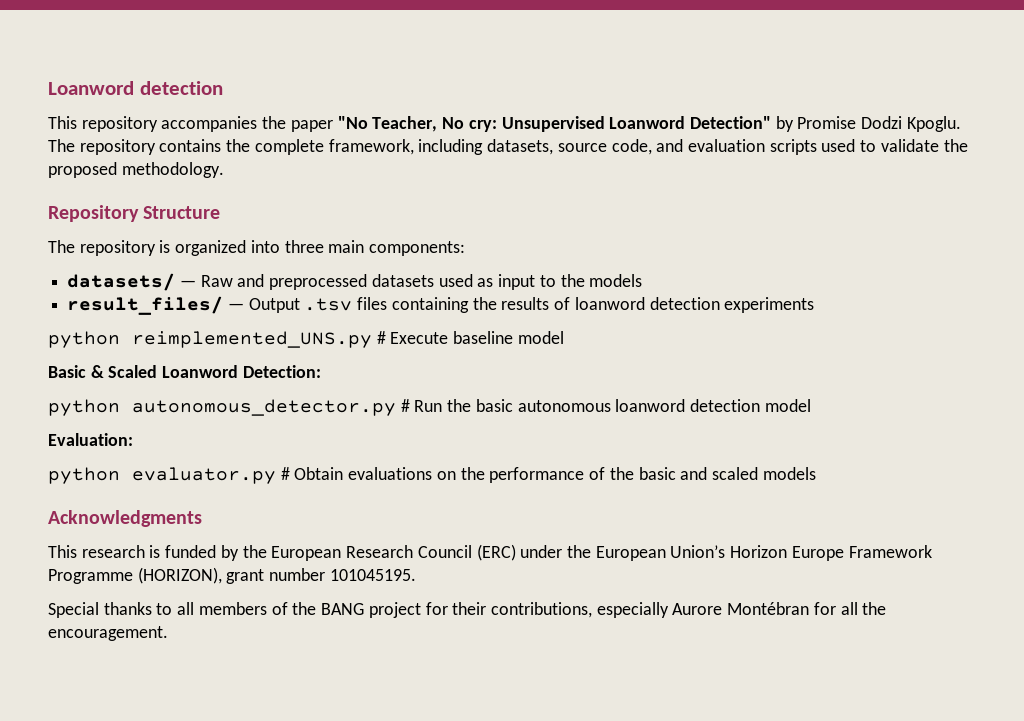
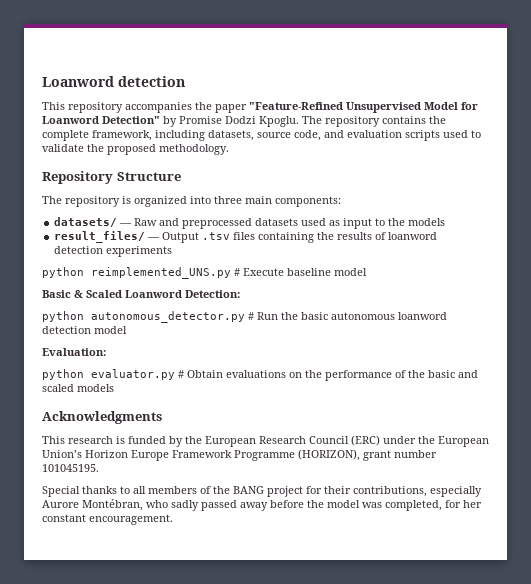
[337,116,605,132] "No Teacher, No cry: Unsupervised -> [249,102,478,113] "Feature-Refined Unsupervised Model for
[727,602,887,615] Montébran for all the -> [82,499,482,511] [42,514,86,522] Montébran, who sadly passed away before the model was completed, for her constant

